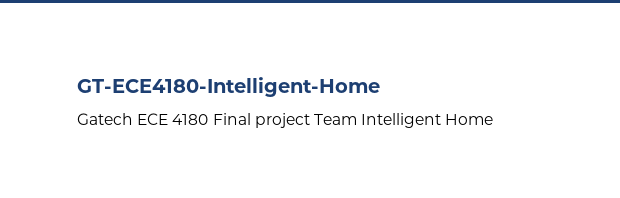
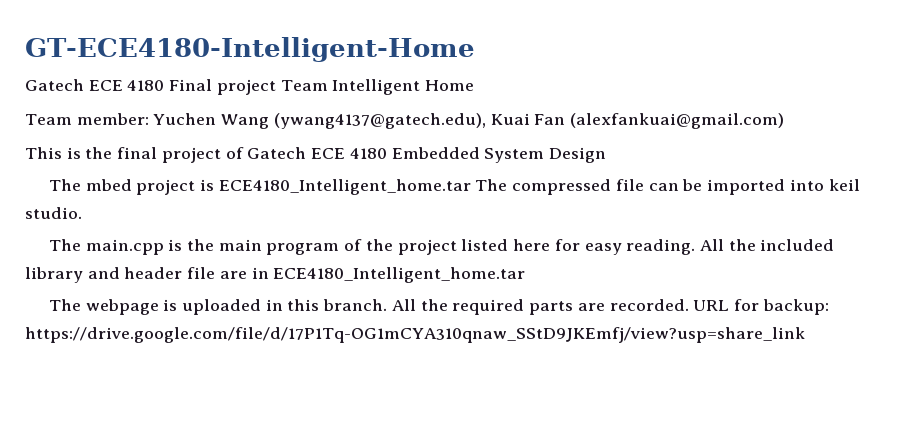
(494, 119) none -> [25,113,785,129] [25,147,606,163] [48,179,860,195] [25,207,82,219] [48,239,835,255] [25,267,526,283] [48,299,829,315] [25,327,805,343] // Team member: Yuchen Wang (ywang4137@gatech.edu), Kuai Fan (alexfankuai@gmail.com) // This is the final project of Gatech ECE 4180 Embedded System Design // The mbed project is ECE4180_Intelligent_home.tar The compressed file can be imported into keil studio. // The main.cpp is the main program of the project listed here for easy reading. All the included library and header file are in ECE4180_Intelligent_home.tar // The webpage is uploaded in this branch. All the required parts are recorded. URL for backup: https://drive.google.com/file/d/17P1Tq-OG1mCYA310qnaw_SStD9JKEmfj/view?usp=share_link

